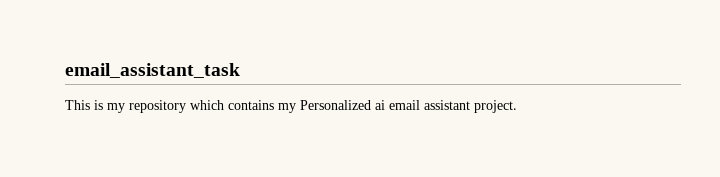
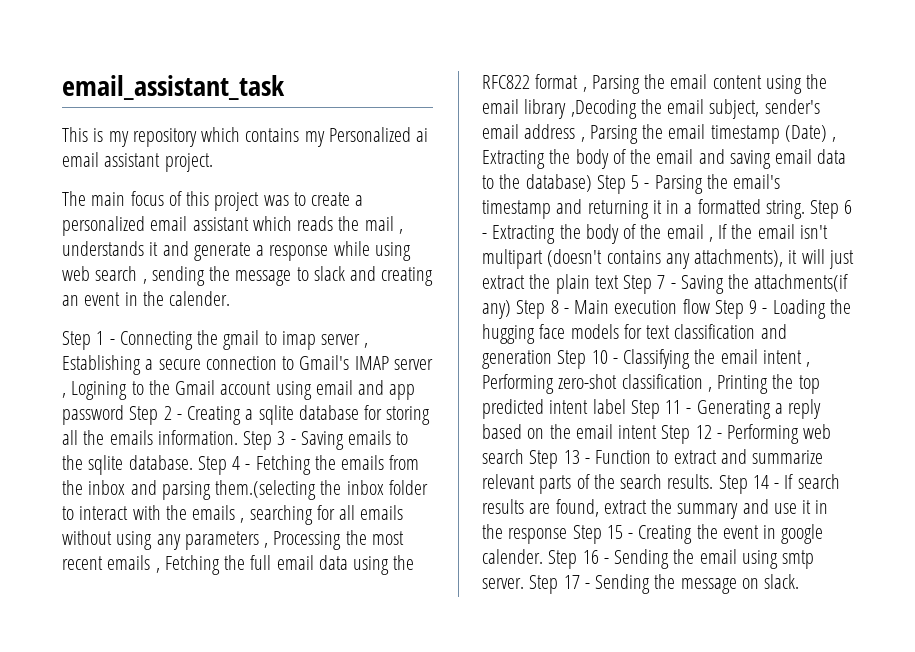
(517, 106) none -> [62,191,364,211] [62,216,403,236] [62,241,411,261] [62,266,434,286] [62,291,231,306] [62,330,369,350] [62,355,433,375] [62,380,416,400] [62,405,431,425] [62,430,409,450] [62,455,420,475] [62,480,428,500] [62,505,404,525] [62,530,404,550] [62,555,415,575] [482,74,828,94] [482,99,820,119] [482,124,837,144] [482,149,847,169] [482,174,781,194] [482,199,853,219] [482,224,828,244] [482,249,854,269] [482,274,849,294] [482,299,851,319] [482,324,787,344] [482,349,811,369] [482,374,820,394] [482,399,822,419] [482,424,832,444] [482,449,824,469] [482,474,840,494] [482,499,829,519] [482,524,824,544] [482,549,815,569] [482,574,800,594] // The main focus of this project was to create a personalized email assistant which reads the mail , understands it and generate a response while using web search , sending the message to slack and creating an event in the calender. // Step 1 - Connecting the gmail to imap server , Establishing a secure connection to Gmail's IMAP server , Logining to the Gmail account using email and app password Step 2 - Creating a sqlite database for storing all the emails information. Step 3 - Saving emails to the sqlite database. Step 4 - Fetching the emails from the inbox and parsing them.(selecting the inbox folder to interact with the emails , searching for all emails without using any parameters , Processing the most recent emails , Fetching the full email data using the RFC822 format , Parsing the email content using the email library ,Decoding the email subject, sender's email address , Parsing the email timestamp (Date) , Extracting the body of the email and saving email data to the database) Step 5 - Parsing the email's timestamp and returning it in a formatted string. Step 6 - Extracting the body of the email , If the email isn't multipart (doesn't contains any attachments), it will just extract the plain text Step 7 - Saving the attachments(if any) Step 8 - Main execution flow Step 9 - Loading the hugging face models for text classification and generation Step 10 - Classifying the email intent , Performing zero-shot classification , Printing the top predicted intent label Step 11 - Generating a reply based on the email intent Step 12 - Performing web search Step 13 - Function to extract and summarize relevant parts of the search results. Step 14 - If search results are found, extract the summary and use it in the response Step 15 - Creating the event in google calender. Step 16 - Sending the email using smtp server. Step 17 - Sending the message on slack.

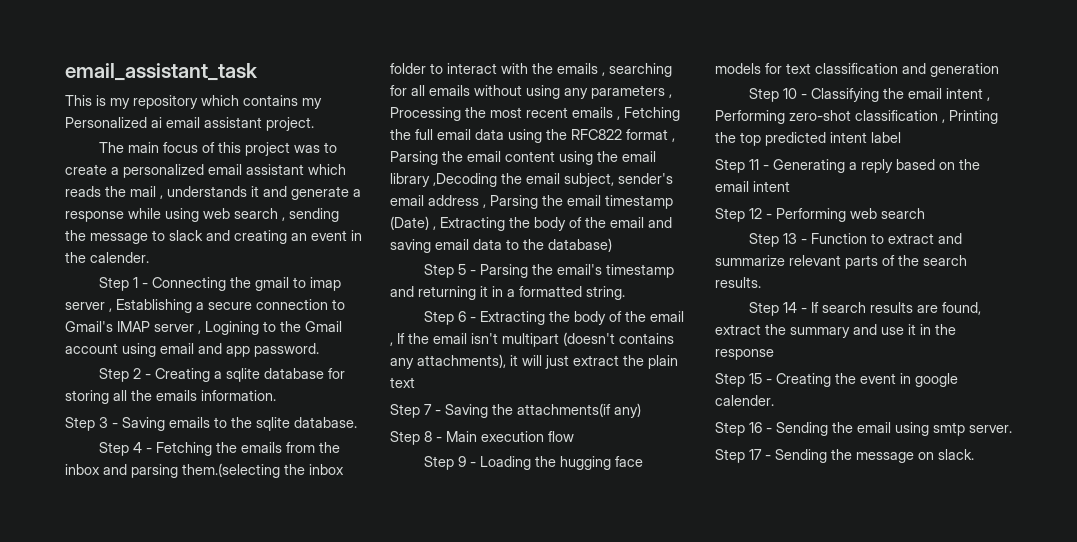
[62,405,124,425] password -> [254,343,319,357] password. //
(238, 437) none -> (276, 395) //
(193, 462) none -> (357, 422) //
(592, 183) none -> (612, 245) //
(805, 209) none -> (625, 293) //
(619, 282) none -> (415, 382) //
(511, 309) none -> (641, 410) //
(710, 306) none -> (574, 436) //
(552, 359) none -> (999, 70) //
(626, 406) none -> (901, 137) //
(658, 432) none -> (790, 186) //
(524, 456) none -> (925, 213) //
(714, 481) none -> (761, 282) //
(568, 536) none -> (774, 354) //
(543, 556) none -> (774, 400) //
(524, 583) none -> (1012, 429) //

